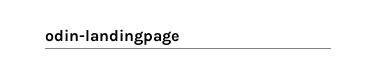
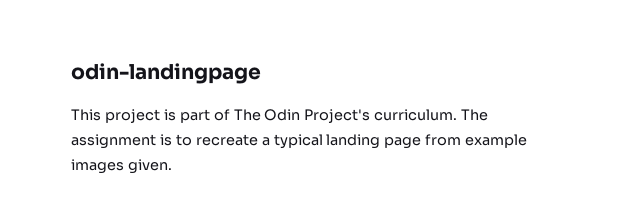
(179, 37) none -> [71,109,489,123] [71,134,528,149] [71,159,172,174] // This project is part of The Odin Project's curriculum. The assignment is to recreate a typical landing page from example images given.

